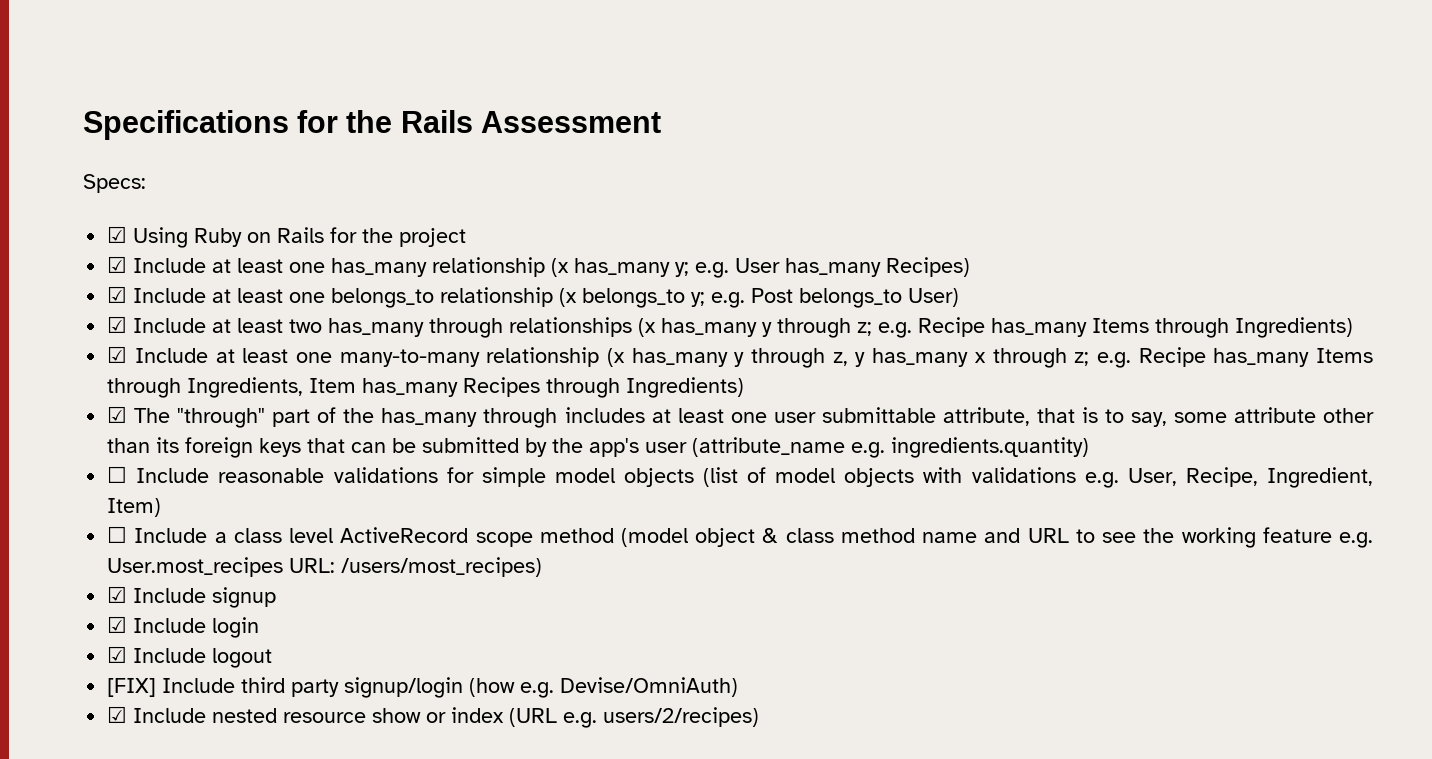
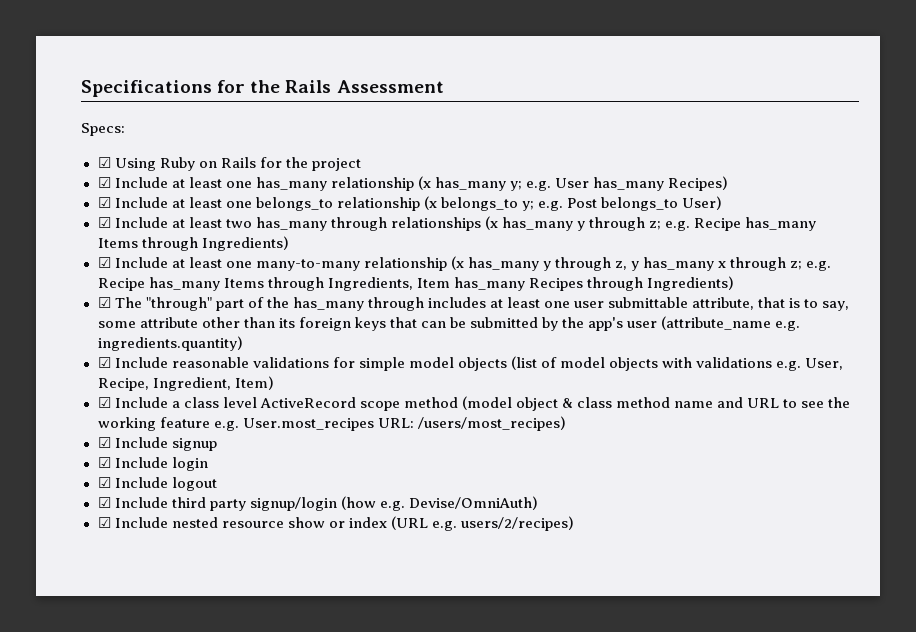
[107,466,128,483] ☐ -> [97,357,111,368] ☑
[107,526,128,543] ☐ -> [97,397,111,408] ☑
[107,678,157,697] [FIX] -> [97,497,111,508] ☑

